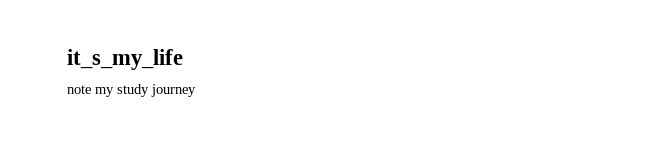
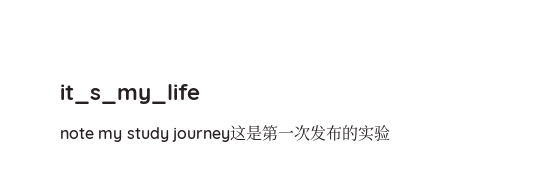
(196, 90) none -> [229,125,390,142] 这是第一次发布的实验

